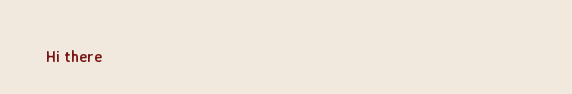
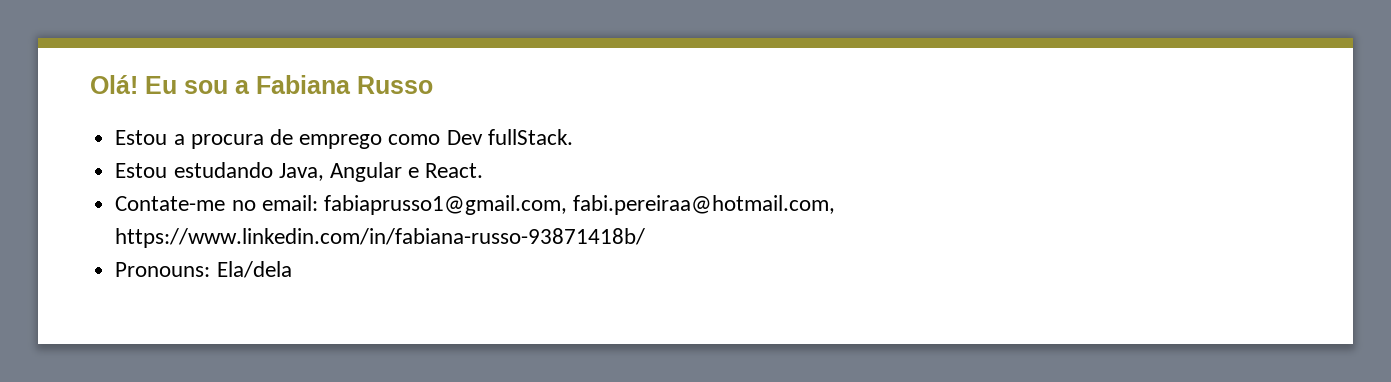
[46,50,103,62] Hi there -> [90,75,433,94] [115,129,573,149] [115,162,484,182] [115,195,836,215] [115,228,646,248] [115,261,292,278] Olá! Eu sou a Fabiana Russo // Estou a procura de emprego como Dev fullStack. // Estou estudando Java, Angular e React. // Contate-me no email: fabiaprusso1@gmail.com, fabi.pereiraa@hotmail.com, https://www.linkedin.com/in/fabiana-russo-93871418b/ // Pronouns: Ela/dela

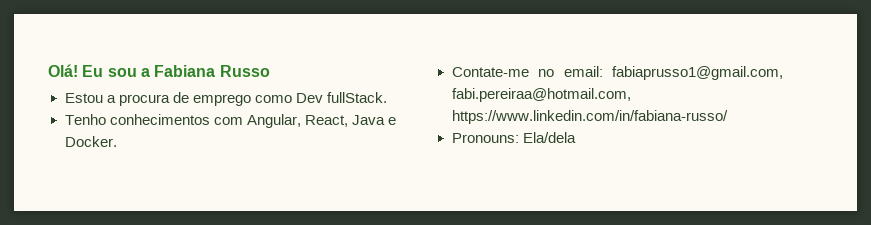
[115,162,484,182] Estou estudando Java, Angular e React. -> [64,114,396,128] [64,136,117,147] Tenho conhecimentos com Angular, React, Java e Docker.
[115,228,646,248] https://www.linkedin.com/in/fabiana-russo-93871418b/ -> [451,110,728,124] https://www.linkedin.com/in/fabiana-russo/

